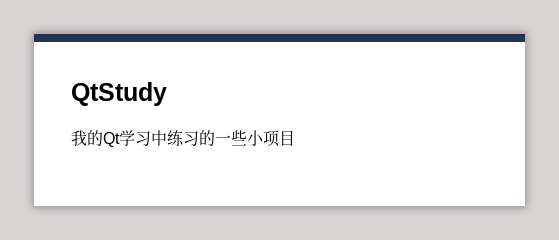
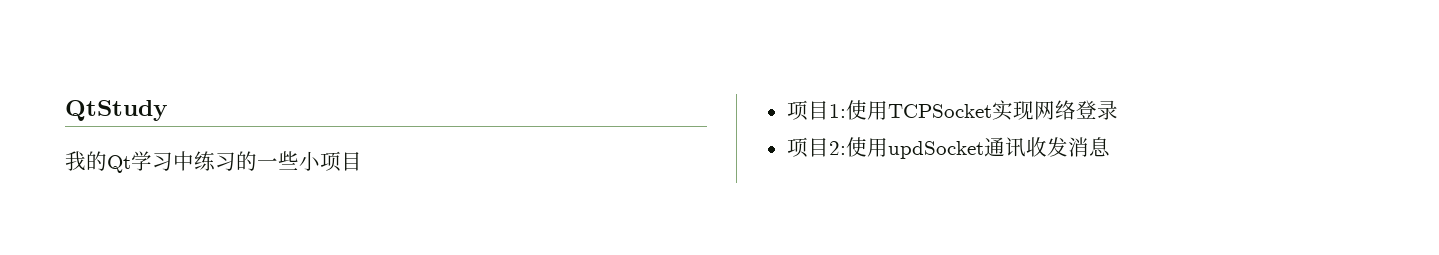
(295, 138) none -> [786,100,1118,121] [786,137,1110,159] // 项目1:使用TCPSocket实现网络登录 // 项目2:使用updSocket通讯收发消息

